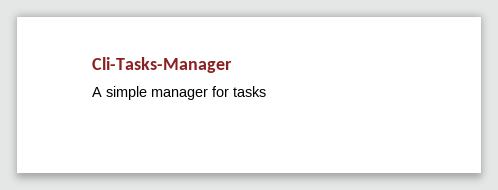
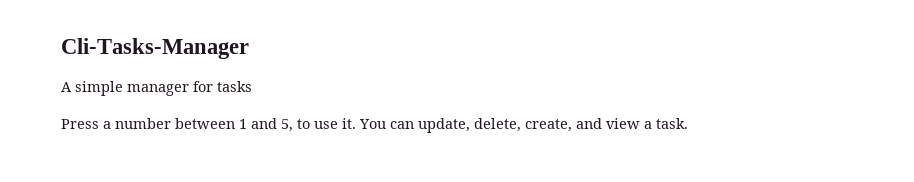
(266, 91) none -> [61,118,688,133] // Press a number between 1 and 5, to use it. You can update, delete, create, and view a task.

